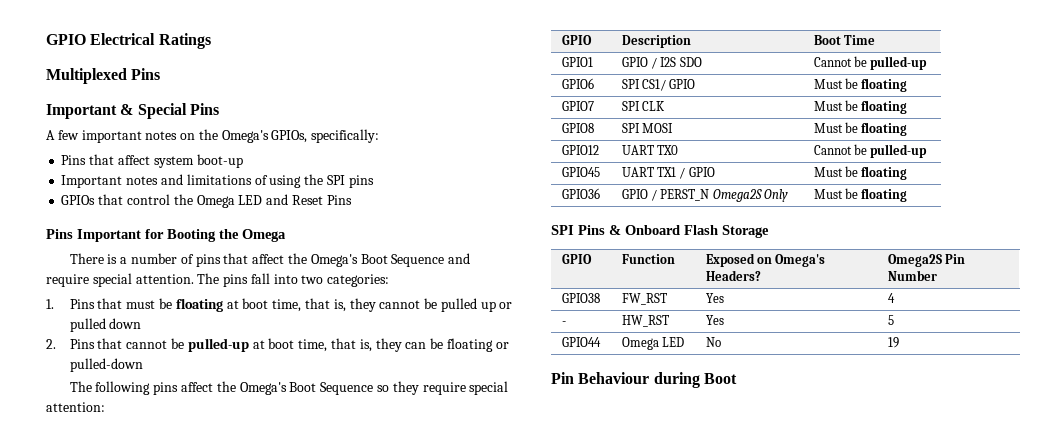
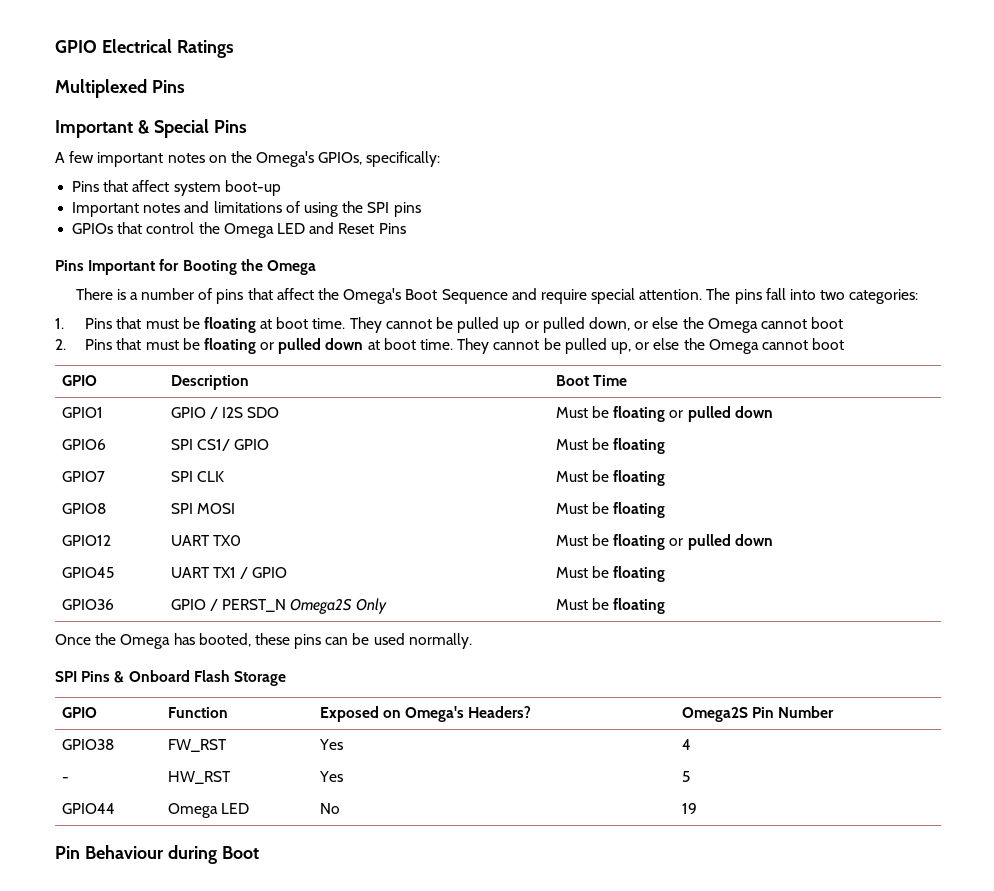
[272,298,376,312] time, that is, they -> [312,317,382,333] time. They
[109,318,142,329] [46,338,509,352] [69,358,143,372] [69,381,509,395] [46,402,105,412] down // 2. Pins that cannot be pulled-up at boot time, that is, they can be floating or pulled-down // The following pins affect the Omega's Boot Sequence so they require special attention: -> [588,317,844,333] [55,338,845,354] down, or else the Omega cannot boot // 2. Pins that must be floating or pulled down at boot time. They cannot be pulled up, or else the Omega cannot boot
[813,56,928,70] Cannot be pulled-up -> [555,406,773,422] Must be floating or pulled down
[813,144,928,158] Cannot be pulled-up -> [555,534,773,550] Must be floating or pulled down
(908, 195) none -> [55,633,472,649] // Once the Omega has booted, these pins can be used normally.

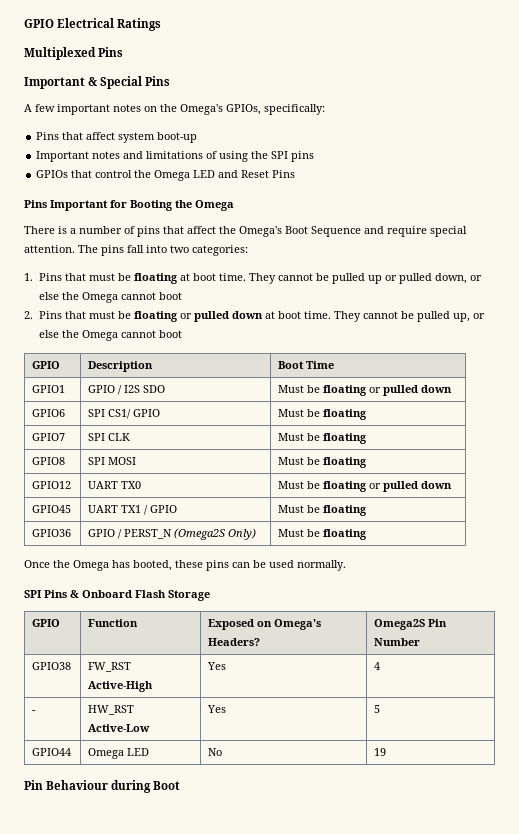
[290,598,387,614] Omega2S Only -> [174,528,257,540] (Omega2S Only)
(227, 745) none -> [88,681,154,692] Active-High
(231, 777) none -> [88,724,151,732] Active-Low

